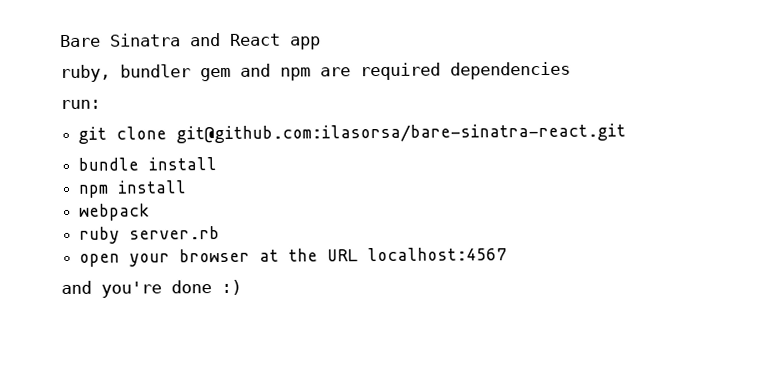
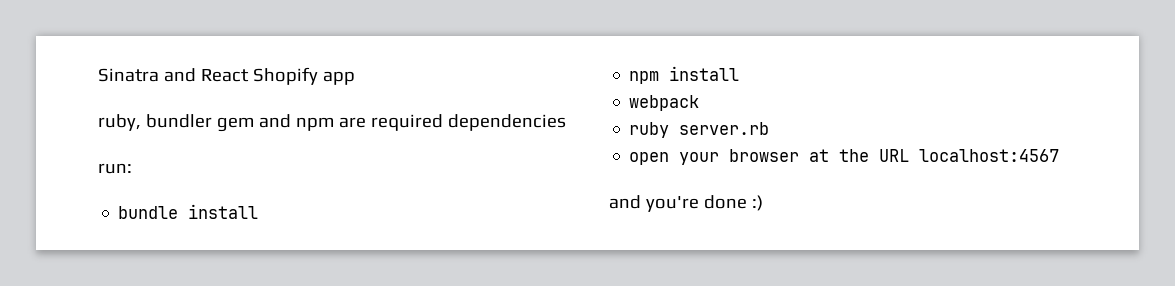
[60,34,101,48] Bare -> (98, 75) none
(281, 39) none -> [252,67,318,85] Shopify
[78,123,627,144] // git clone git@github.com:ilasorsa/bare-sinatra-react.git -> (132, 168) none

